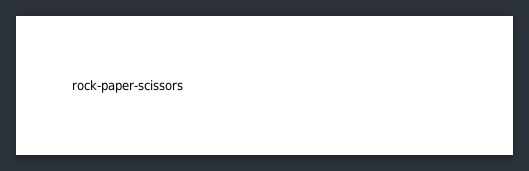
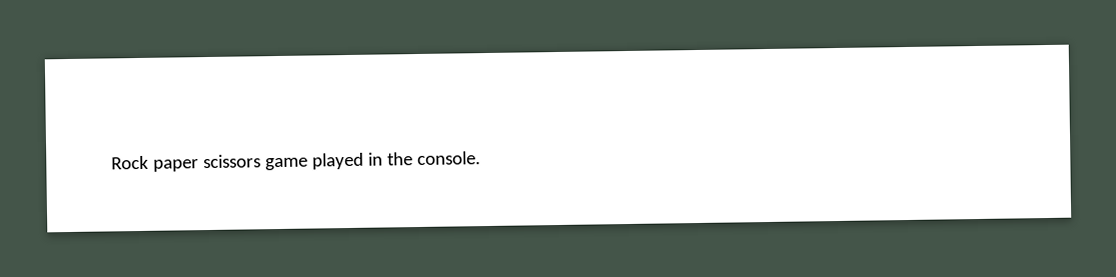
[72,80,183,93] rock-paper-scissors -> [111,151,481,172] Rock paper scissors game played in the console.

